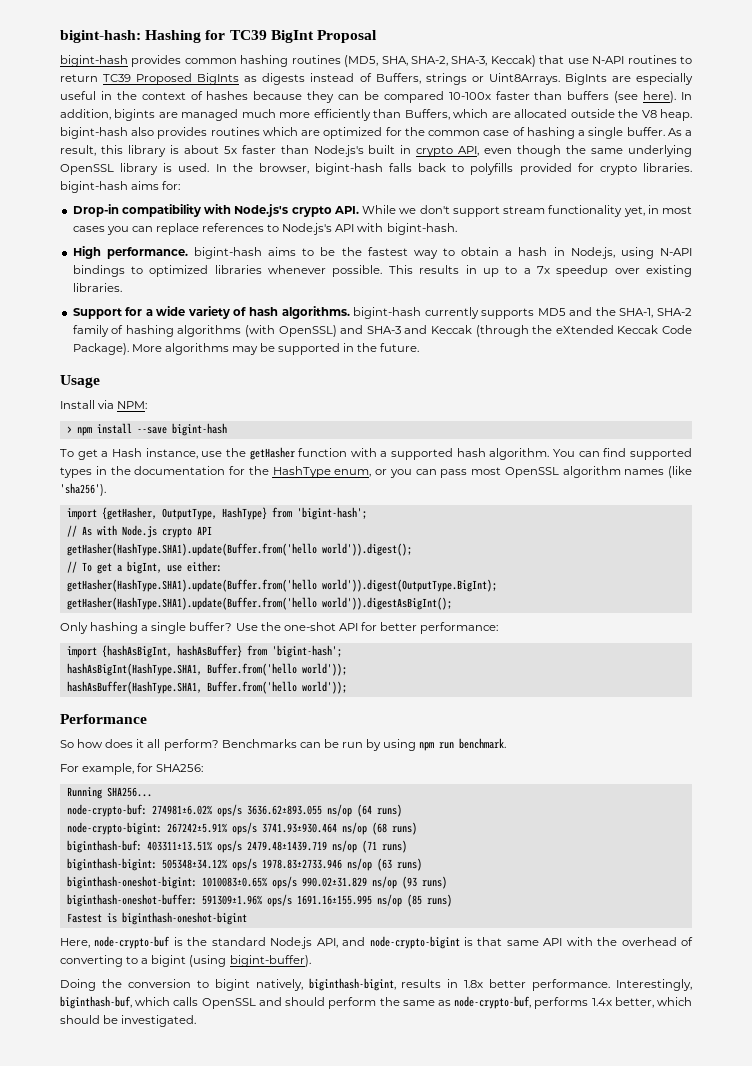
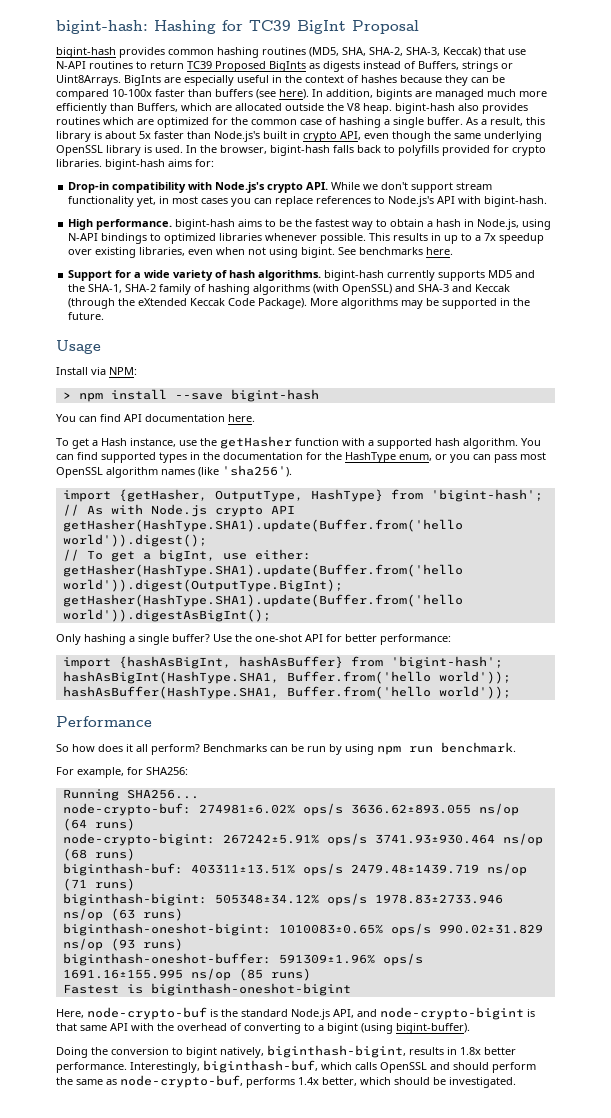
[72,283,122,292] libraries. -> [139,247,454,258] libraries, even when not using bigint. See benchmarks here.
(227, 429) none -> [56,414,255,422] // You can find API documentation here.

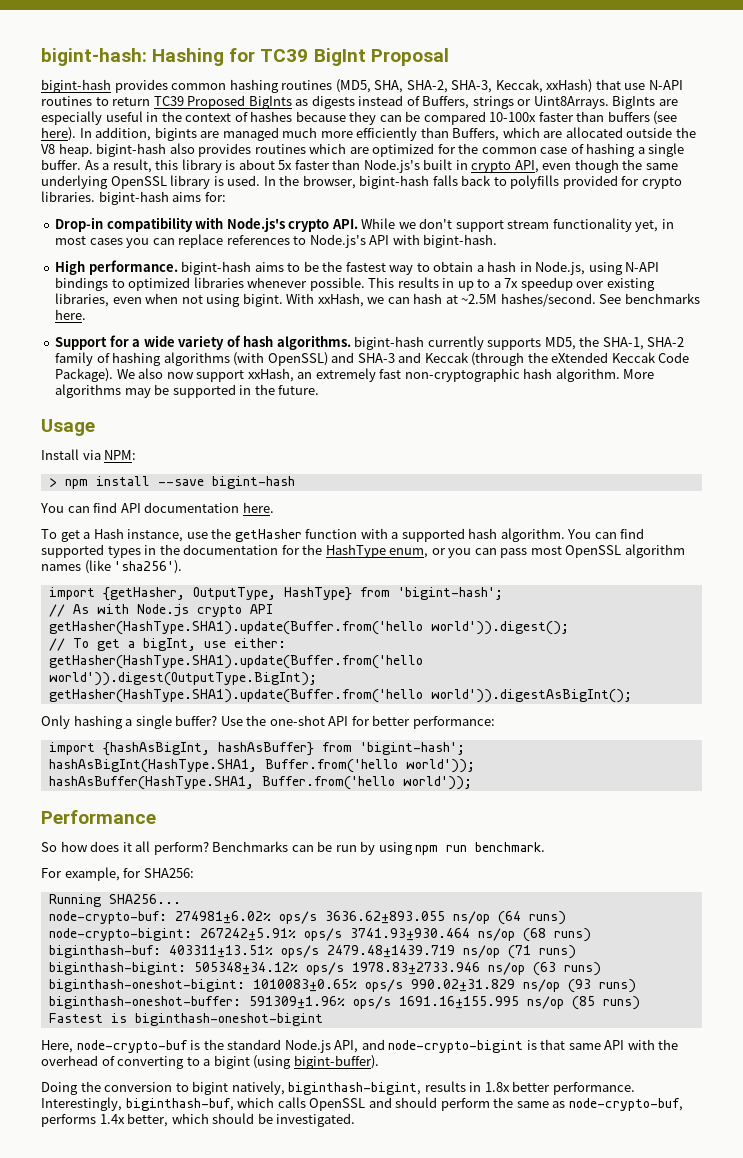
[443,47,481,57] Keccak) -> [495,79,593,93] Keccak, xxHash)
(336, 252) none -> [286,293,596,307] With xxHash, we can hash at ~2.5M hashes/second.
[488,270,536,278] MD5 and -> [544,337,576,350] MD5,
(308, 303) none -> [116,368,620,382] We also now support xxHash, an extremely fast non-cryptographic hash algorithm.

